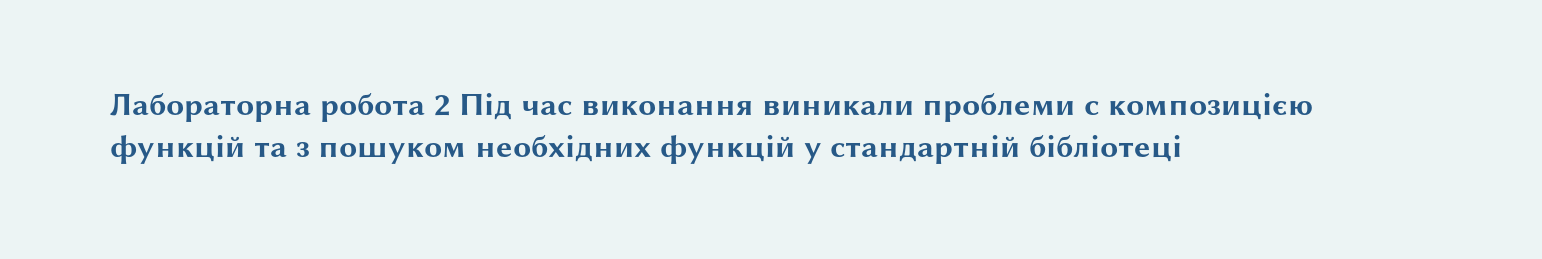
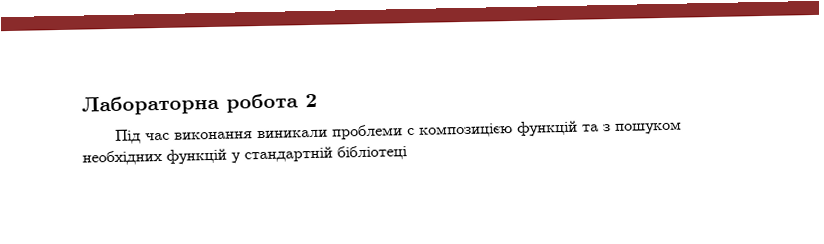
(451, 105) none -> (318, 100) //

